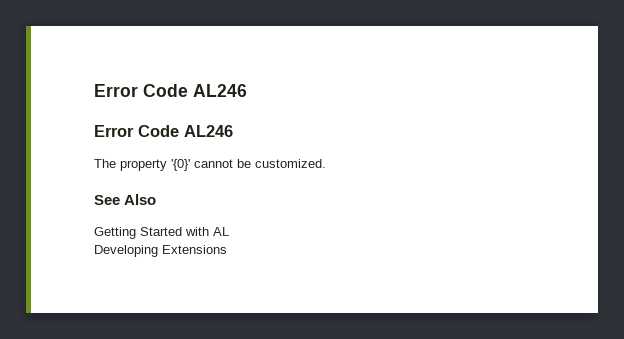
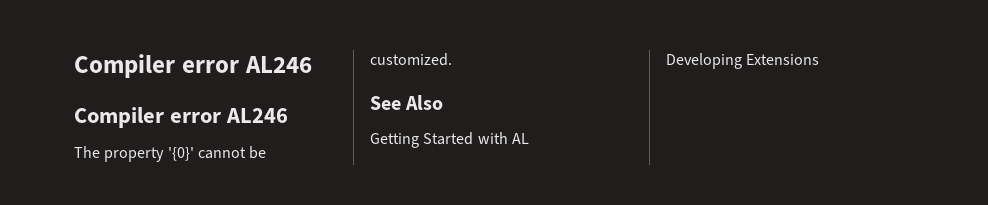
[94,84,247,97] [94,125,179,137] Error Code AL246 // Error Code -> [74,54,312,78] [74,107,222,128] Compiler error AL246 // Compiler error

